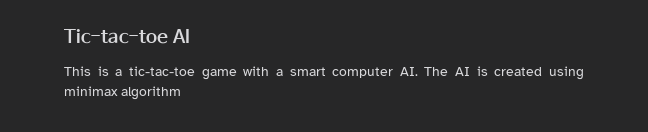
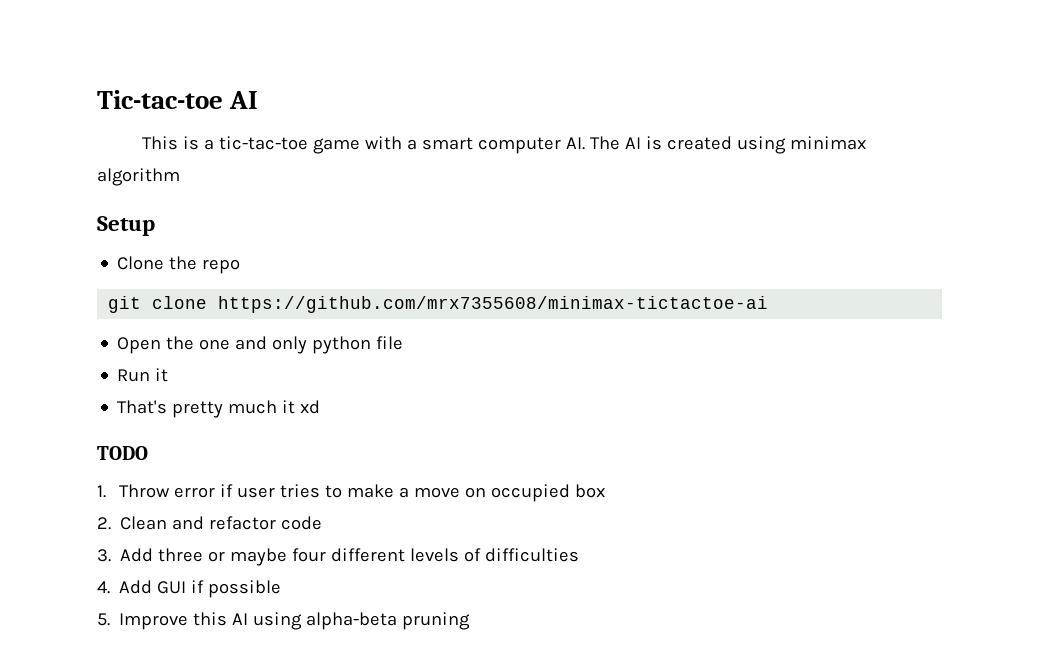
(181, 93) none -> [97,216,155,236] [117,256,241,274] [108,296,769,313] [117,336,404,354] [117,368,169,382] [117,400,321,418] [97,446,148,460] [97,484,606,502] [97,516,323,530] [97,548,580,566] [97,580,282,598] [97,612,471,630] // Setup // Clone the repo // git clone https://github.com/mrx7355608/minimax-tictactoe-ai // Open the one and only python file // Run it // That's pretty much it xd // TODO // 1. Throw error if user tries to make a move on occupied box // 2. Clean and refactor code // 3. Add three or maybe four different levels of difficulties // 4. Add GUI if possible // 5. Improve this AI using alpha-beta pruning

